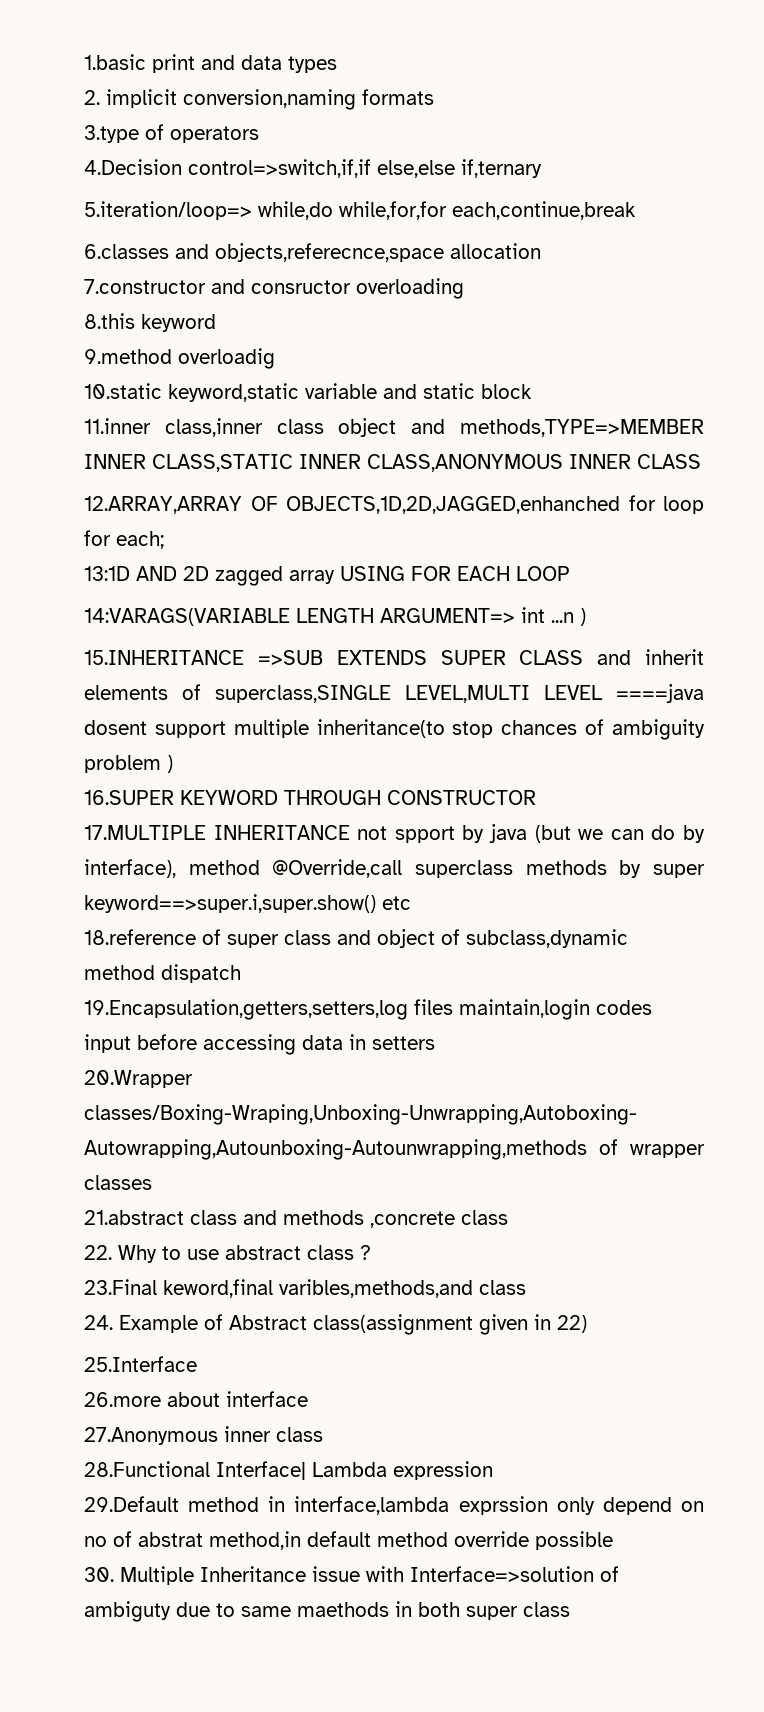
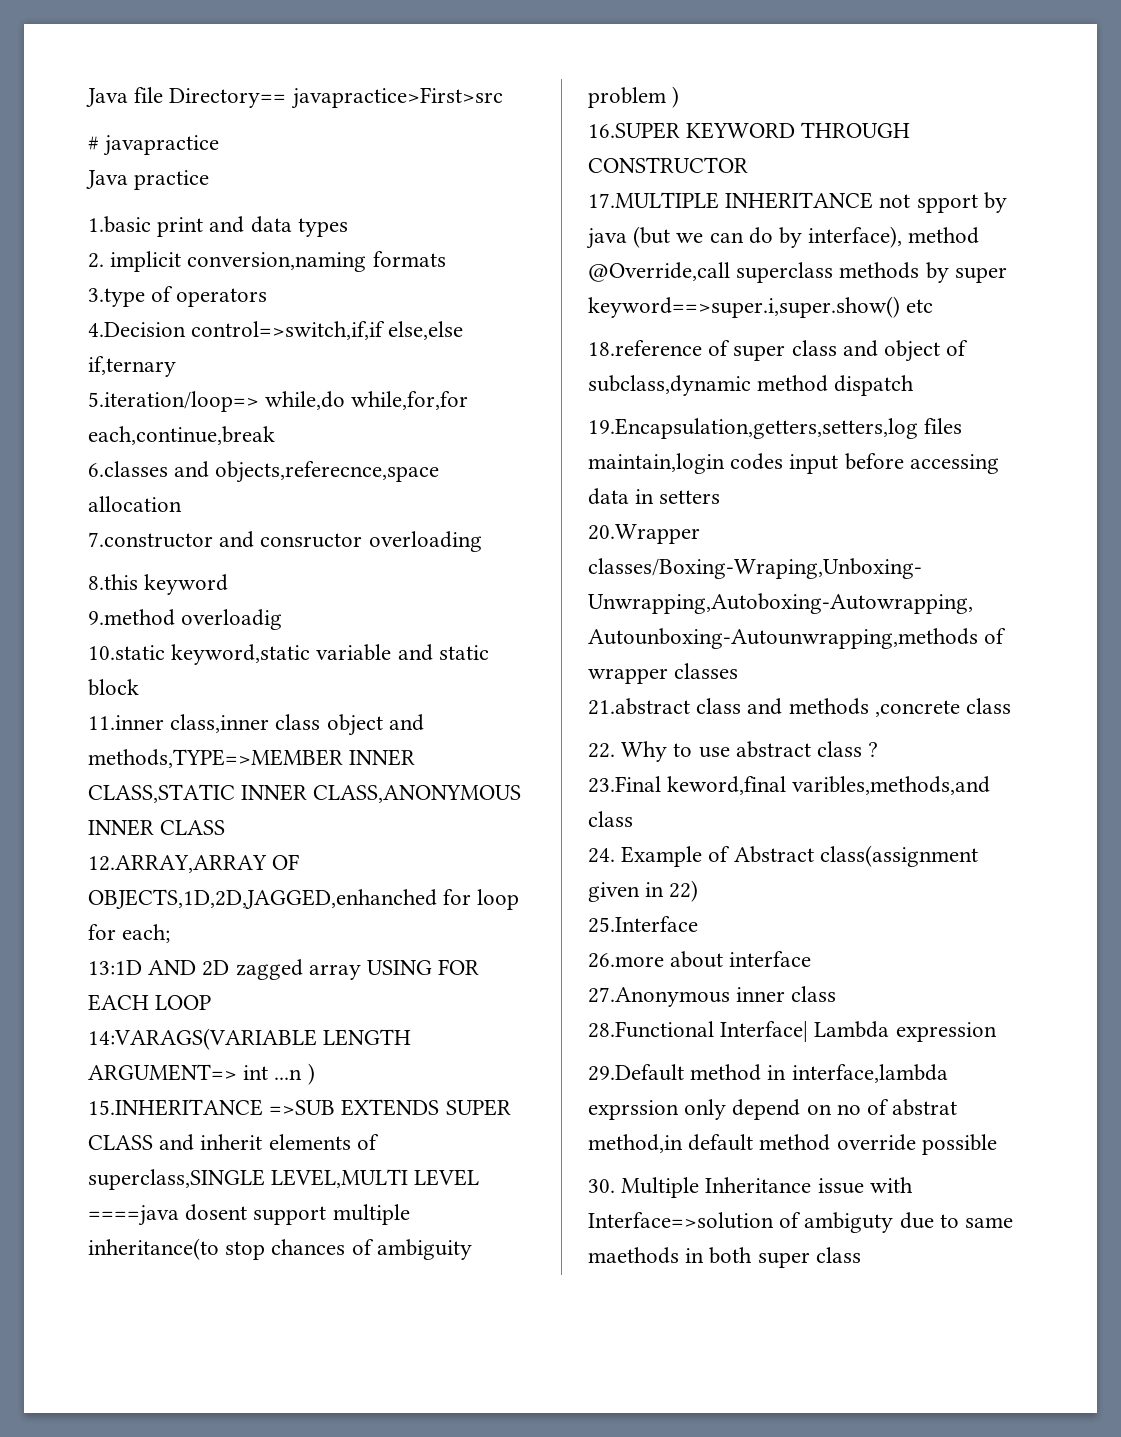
(84, 62) none -> [86,87,503,109] [88,135,220,156] [86,170,210,190] Java file Directory== javapractice>First>src // # javapractice // Java practice //

